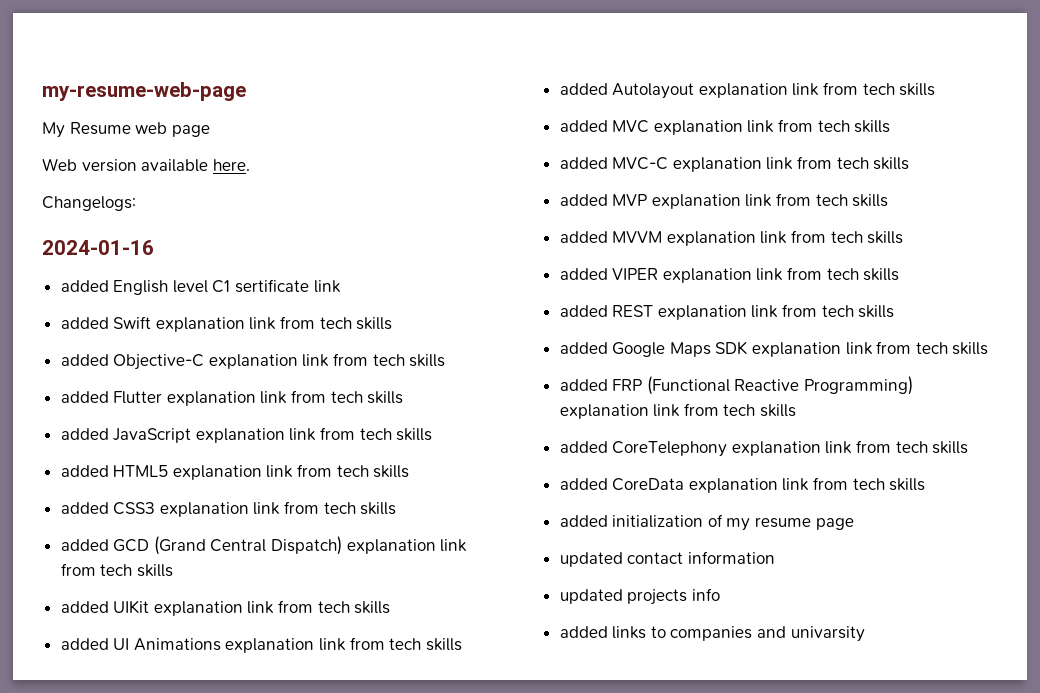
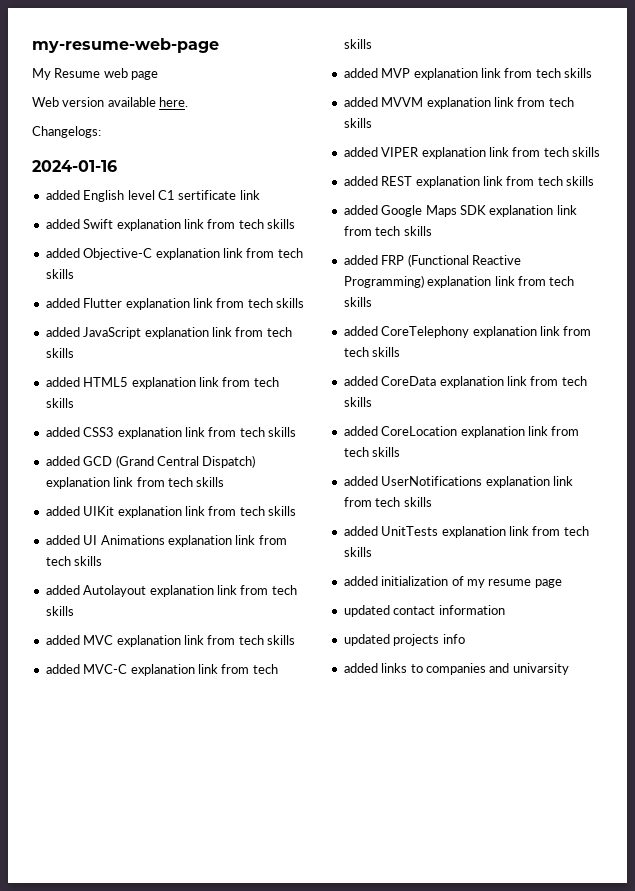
(926, 484) none -> [343,426,580,438] [343,447,401,457] [343,476,573,488] [343,497,432,507] [343,526,589,538] [343,547,372,557] // added CoreLocation explanation link from tech skills // added UserNotifications explanation link from tech skills // added UnitTests explanation link from tech skills

